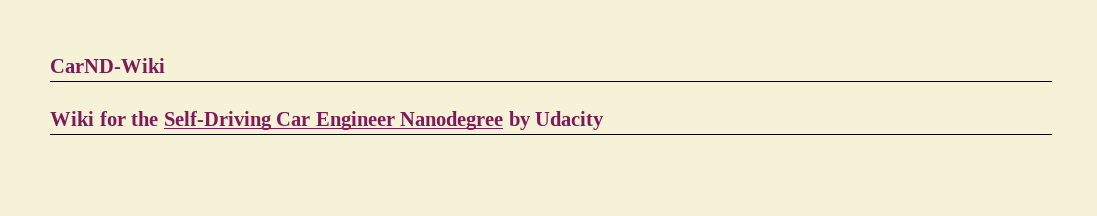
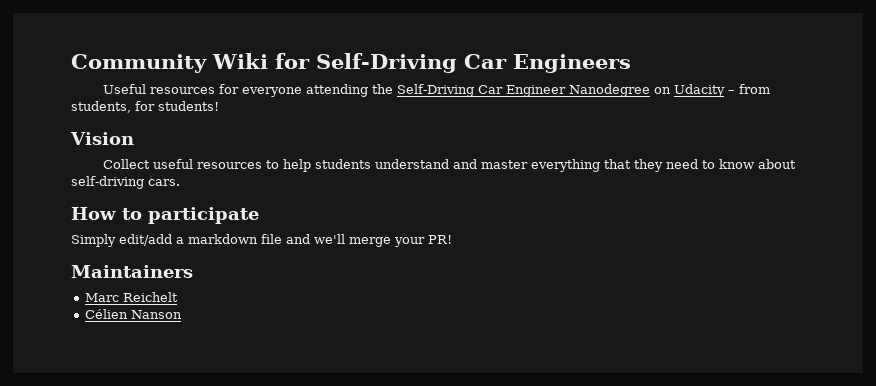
[50,58,165,73] CarND-Wiki // -> [71,54,207,73] Community
(126, 118) none -> [316,53,631,73] [103,84,369,97] Self-Driving Car Engineers // Useful resources for everyone attending
[508,111,605,130] by Udacity -> [654,84,771,97] [71,101,219,113] [70,132,134,145] [103,159,797,172] [71,176,180,189] [71,207,259,224] [71,234,452,247] [71,265,193,278] [85,292,179,302] [85,309,183,319] on Udacity – from students, for students! // Vision // Collect useful resources to help students understand and master everything that they need to know about self-driving cars. // How to participate // Simply edit/add a markdown file and we'll merge your PR! // Maintainers // Marc Reichelt // Célien Nanson

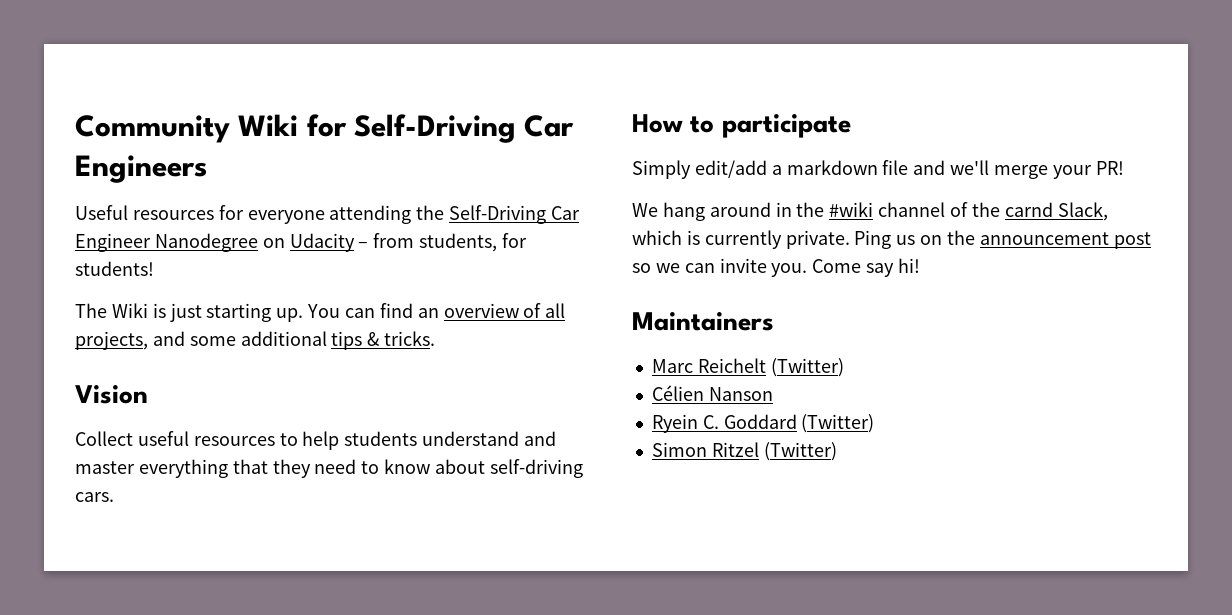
(219, 106) none -> [75,303,566,322] [75,331,436,350] // The Wiki is just starting up. You can find an overview of all projects, and some additional tips & tricks.
(452, 239) none -> [632,202,1108,221] [632,230,1151,249] [632,258,921,277] // We hang around in the #wiki channel of the carnd Slack, which is currently private. Ping us on the announcement post so we can invite you. Come say hi!
(179, 297) none -> [770,358,844,377] (Twitter)
(183, 314) none -> [651,414,875,433] [651,442,837,461] // Ryein C. Goddard (Twitter) // Simon Ritzel (Twitter)

